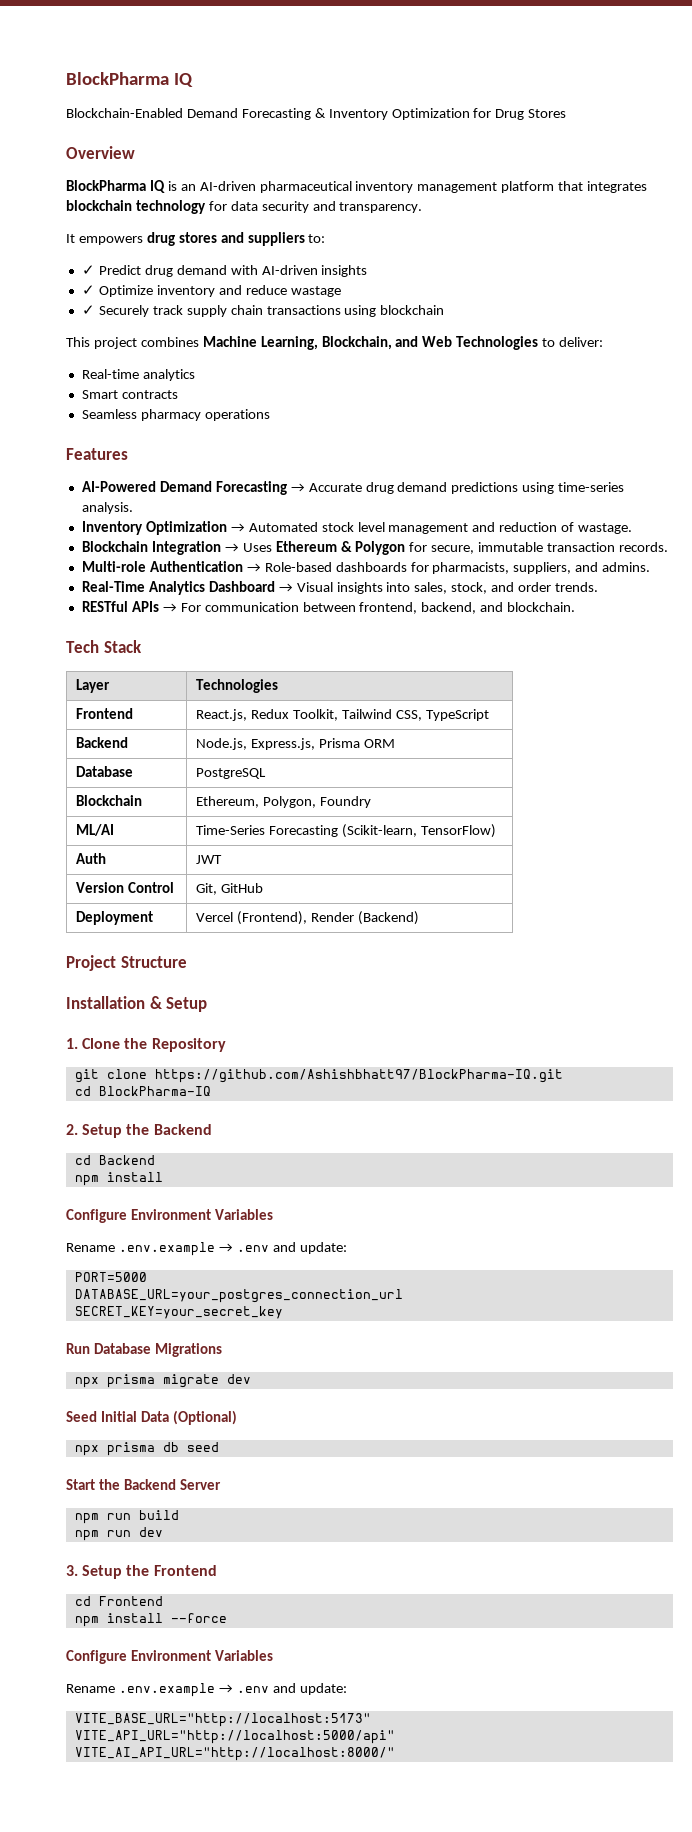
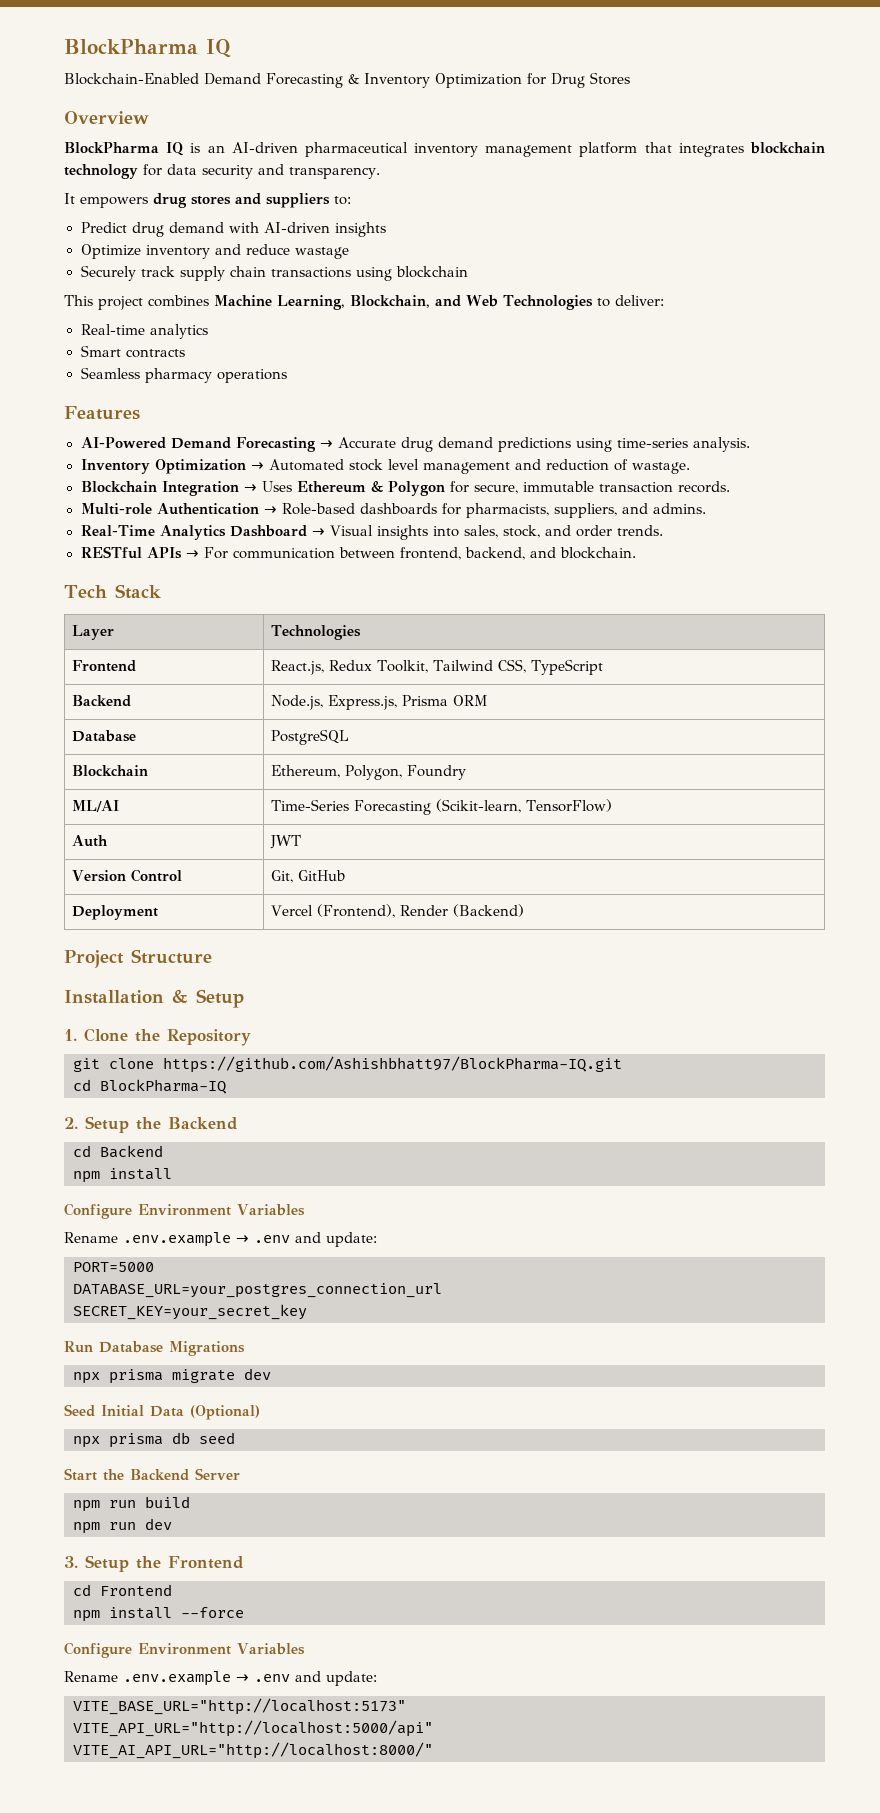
[81,265,95,275] ✓ -> (351, 200) none
[81,285,95,295] ✓ -> (386, 229) none
[81,305,95,315] ✓ -> (349, 253) none

